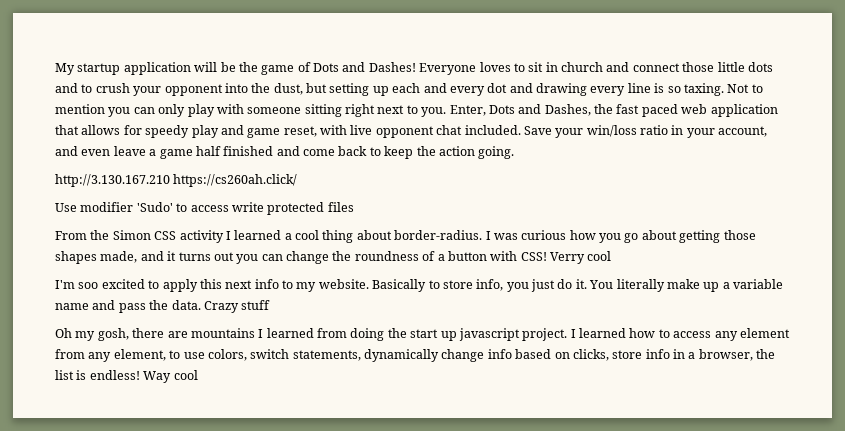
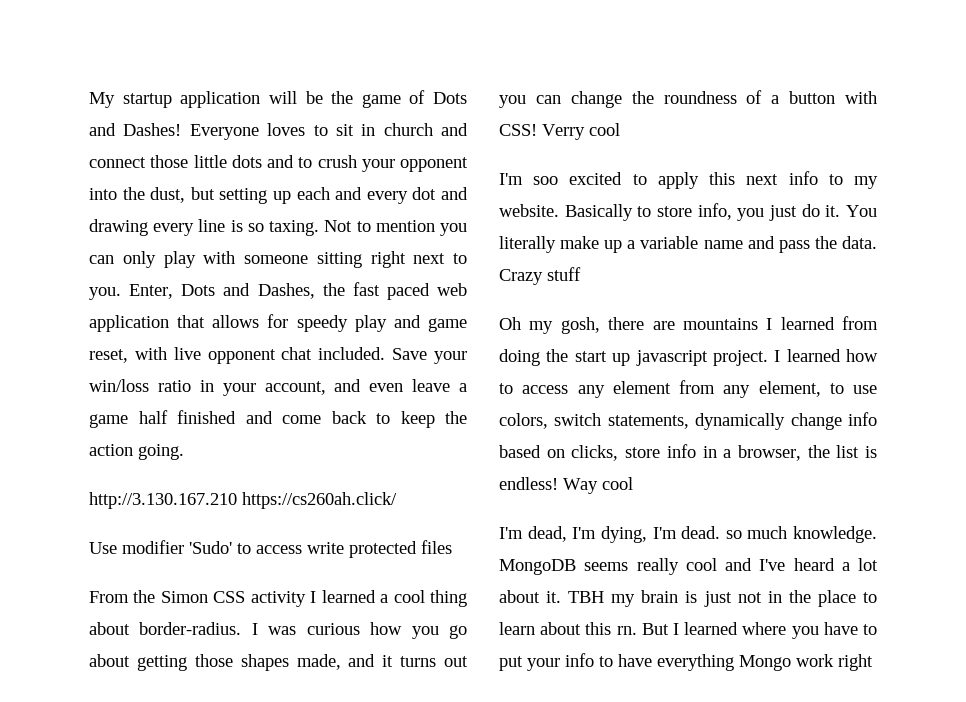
(198, 375) none -> [499,526,877,543] [499,558,878,575] [499,590,877,607] [499,622,877,639] [499,653,873,671] // I'm dead, I'm dying, I'm dead. so much knowledge. MongoDB seems really cool and I've heard a lot about it. TBH my brain is just not in the place to learn about this rn. But I learned where you have to put your info to have everything Mongo work right

